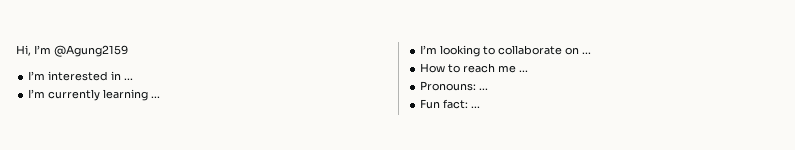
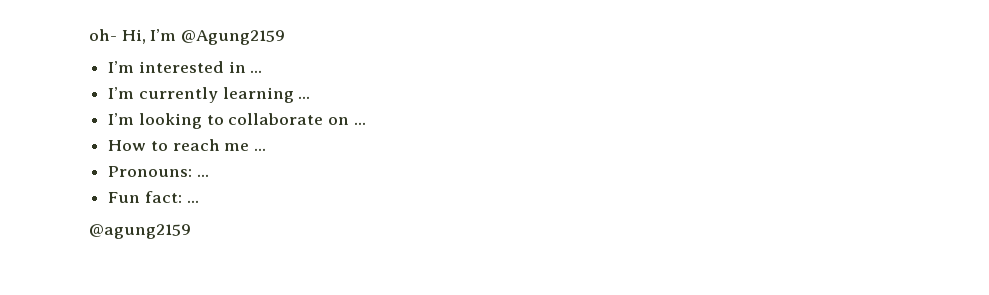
(16, 50) none -> [89,29,117,41] oh-
(481, 107) none -> [89,224,191,239] // @agung2159

